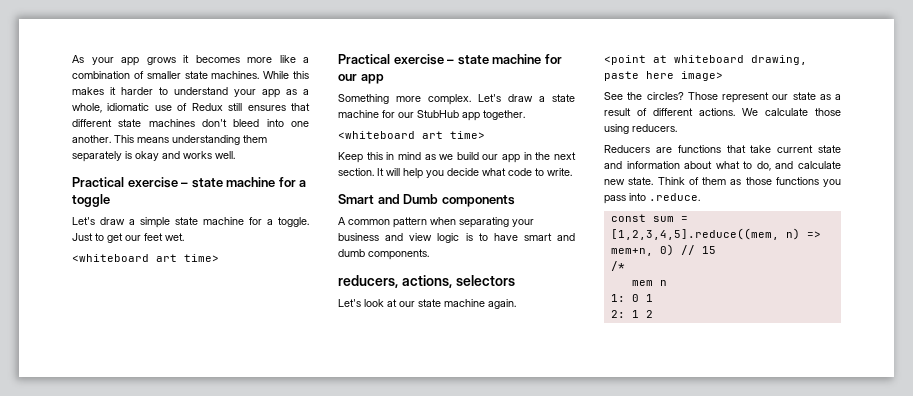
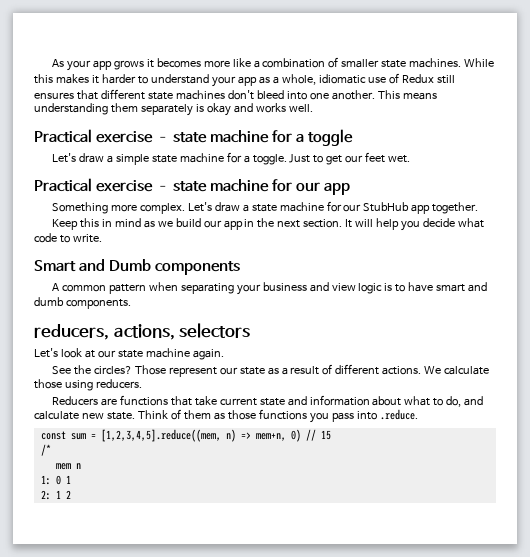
[72,254,219,262] // <whiteboard art time> -> (411, 159) none
[338,131,485,139] // <whiteboard art time> -> (479, 208) none
[604,55,807,65] [604,71,723,81] // <point at whiteboard drawing, paste here image> -> (224, 354) none

